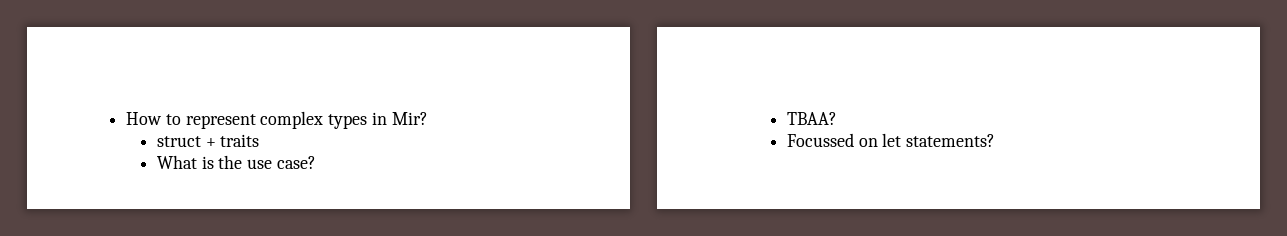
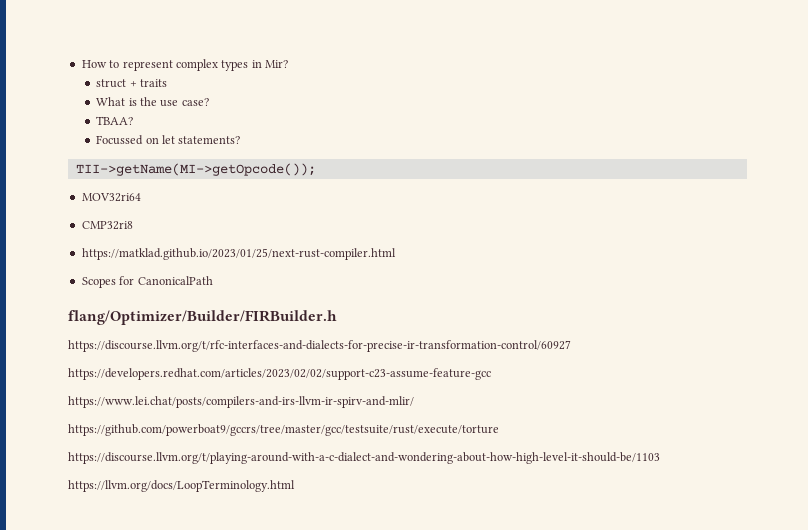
(996, 140) none -> [75,163,316,176] [81,193,141,202] [81,221,133,230] [81,248,396,260] [81,276,213,288] [68,310,337,325] [68,340,571,352] [68,368,491,380] [68,396,414,408] [68,424,499,436] [68,452,660,464] [68,480,295,492] // TII->getName(MI->getOpcode()); // MOV32ri64 // CMP32ri8 // https://matklad.github.io/2023/01/25/next-rust-compiler.html // Scopes for CanonicalPath // flang/Optimizer/Builder/FIRBuilder.h // https://discourse.llvm.org/t/rfc-interfaces-and-dialects-for-precise-ir-transformation-control/60927 // https://developers.redhat.com/articles/2023/02/02/support-c23-assume-feature-gcc // https://www.lei.chat/posts/compilers-and-irs-llvm-ir-spirv-and-mlir/ // https://github.com/powerboat9/gccrs/tree/master/gcc/testsuite/rust/execute/torture // https://discourse.llvm.org/t/playing-around-with-a-c-dialect-and-wondering-about-how-high-level-it-should-be/1103 // https://llvm.org/docs/LoopTerminology.html

